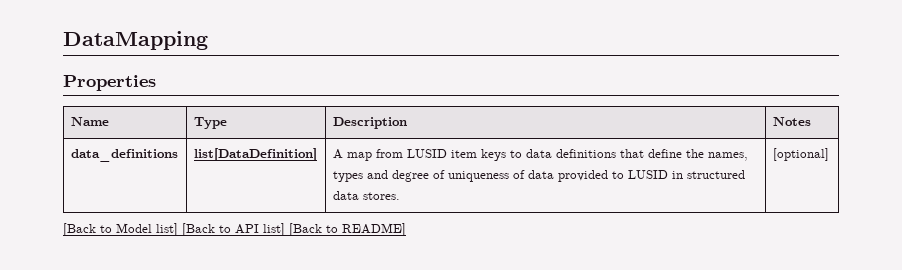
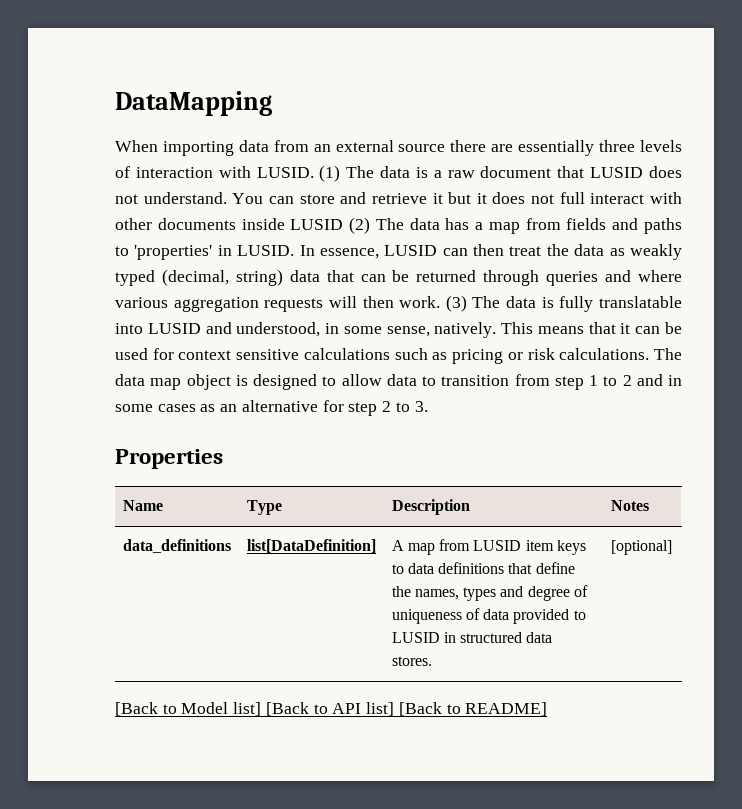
(208, 40) none -> [115,140,683,156] [115,165,683,182] [115,192,683,204] [115,217,682,234] [115,244,683,260] [115,269,683,286] [115,295,682,312] [115,322,682,338] [115,348,683,364] [115,374,682,390] [115,400,428,416] // When importing data from an external source there are essentially three levels of interaction with LUSID. (1) The data is a raw document that LUSID does not understand. You can store and retrieve it but it does not full interact with other documents inside LUSID (2) The data has a map from fields and paths to 'properties' in LUSID. In essence, LUSID can then treat the data as weakly typed (decimal, string) data that can be returned through queries and where various aggregation requests will then work. (3) The data is fully translatable into LUSID and understood, in some sense, natively. This means that it can be used for context sensitive calculations such as pricing or risk calculations. The data map object is designed to allow data to transition from step 1 to 2 and in some cases as an alternative for step 2 to 3.

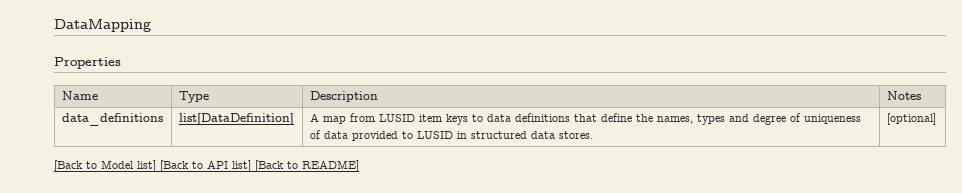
[115,140,683,156] [115,165,683,182] [115,192,683,204] [115,217,682,234] [115,244,683,260] [115,269,683,286] [115,295,682,312] [115,322,682,338] [115,348,683,364] [115,374,682,390] [115,400,428,416] // When importing data from an external source there are essentially three levels of interaction with LUSID. (1) The data is a raw document that LUSID does not understand. You can store and retrieve it but it does not full interact with other documents inside LUSID (2) The data has a map from fields and paths to 'properties' in LUSID. In essence, LUSID can then treat the data as weakly typed (decimal, string) data that can be returned through queries and where various aggregation requests will then work. (3) The data is fully translatable into LUSID and understood, in some sense, natively. This means that it can be used for context sensitive calculations such as pricing or risk calculations. The data map object is designed to allow data to transition from step 1 to 2 and in some cases as an alternative for step 2 to 3. -> (151, 25) none

